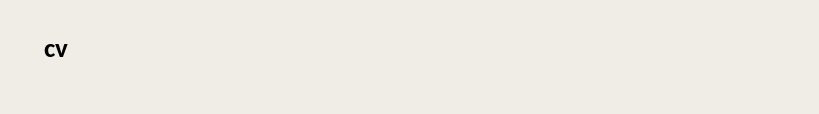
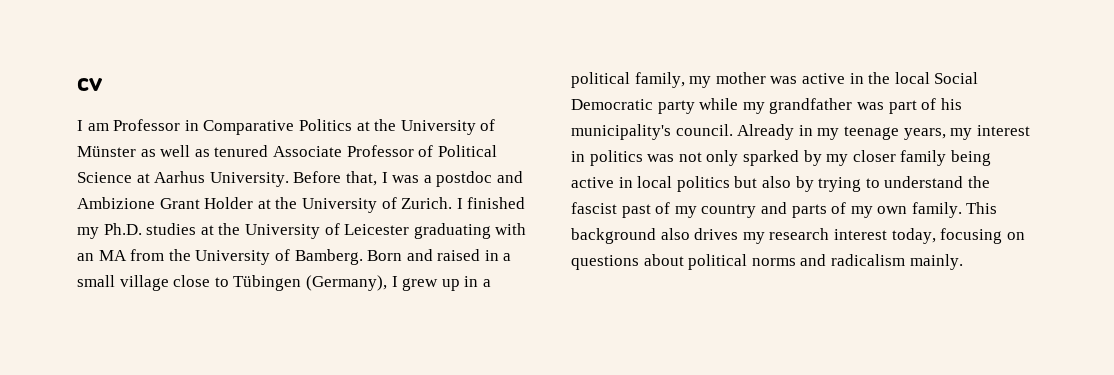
(68, 50) none -> [77,119,496,135] [77,145,497,157] [77,171,523,187] [77,197,526,213] [77,223,527,239] [77,249,512,265] [77,275,491,291] [571,72,979,88] [571,98,962,114] [571,124,1030,140] [571,150,991,166] [571,176,990,192] [571,202,998,218] [571,228,1025,244] [571,254,963,270] // I am Professor in Comparative Politics at the University of Münster as well as tenured Associate Professor of Political Science at Aarhus University. Before that, I was a postdoc and Ambizione Grant Holder at the University of Zurich. I finished my Ph.D. studies at the University of Leicester graduating with an MA from the University of Bamberg. Born and raised in a small village close to Tübingen (Germany), I grew up in a political family, my mother was active in the local Social Democratic party while my grandfather was part of his municipality's council. Already in my teenage years, my interest in politics was not only sparked by my closer family being active in local politics but also by trying to understand the fascist past of my country and parts of my own family. This background also drives my research interest today, focusing on questions about political norms and radicalism mainly.

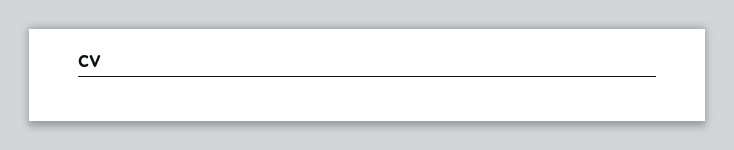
[77,119,496,135] [77,145,497,157] [77,171,523,187] [77,197,526,213] [77,223,527,239] [77,249,512,265] [77,275,491,291] [571,72,979,88] [571,98,962,114] [571,124,1030,140] [571,150,991,166] [571,176,990,192] [571,202,998,218] [571,228,1025,244] [571,254,963,270] // I am Professor in Comparative Politics at the University of Münster as well as tenured Associate Professor of Political Science at Aarhus University. Before that, I was a postdoc and Ambizione Grant Holder at the University of Zurich. I finished my Ph.D. studies at the University of Leicester graduating with an MA from the University of Bamberg. Born and raised in a small village close to Tübingen (Germany), I grew up in a political family, my mother was active in the local Social Democratic party while my grandfather was part of his municipality's council. Already in my teenage years, my interest in politics was not only sparked by my closer family being active in local politics but also by trying to understand the fascist past of my country and parts of my own family. This background also drives my research interest today, focusing on questions about political norms and radicalism mainly. -> (101, 61) none

